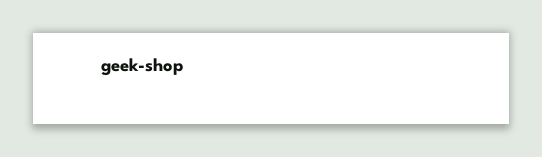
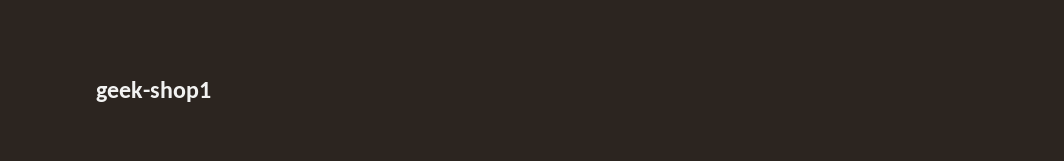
[101,58,183,76] geek-shop -> [96,81,211,102] geek-shop1

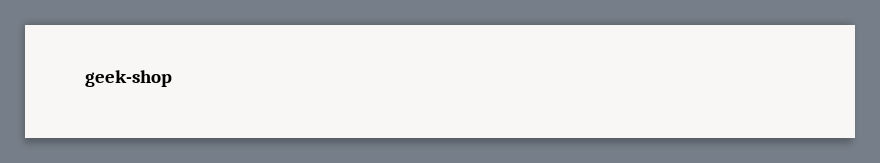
[96,81,211,102] geek-shop1 -> [85,70,172,87] geek-shop

